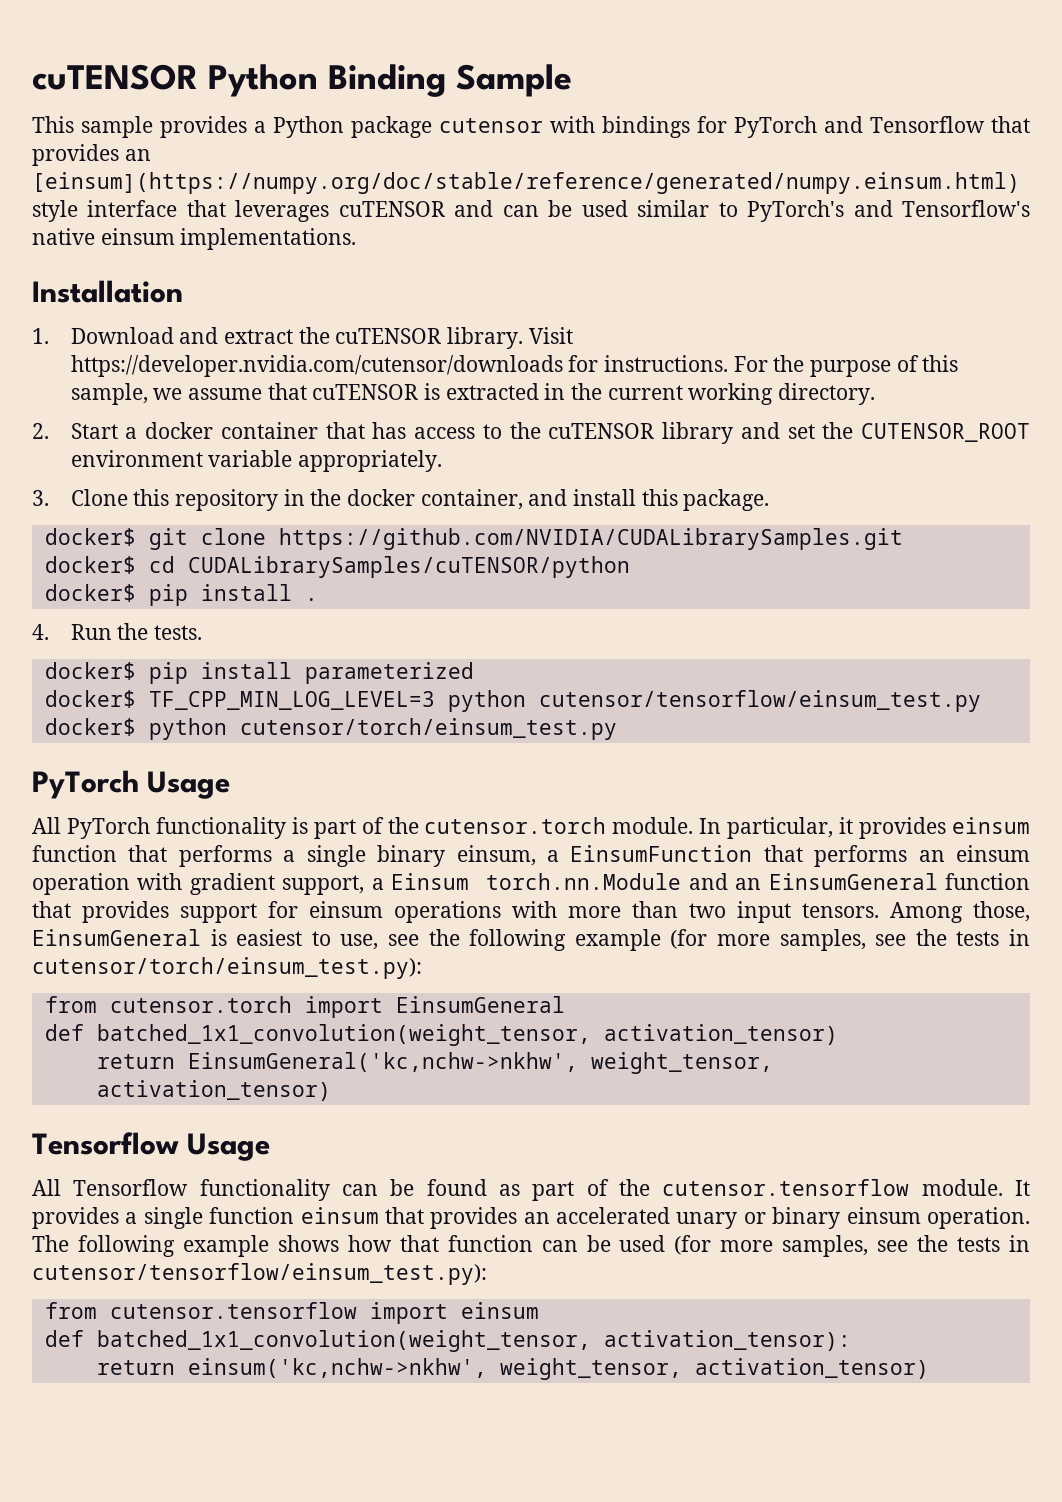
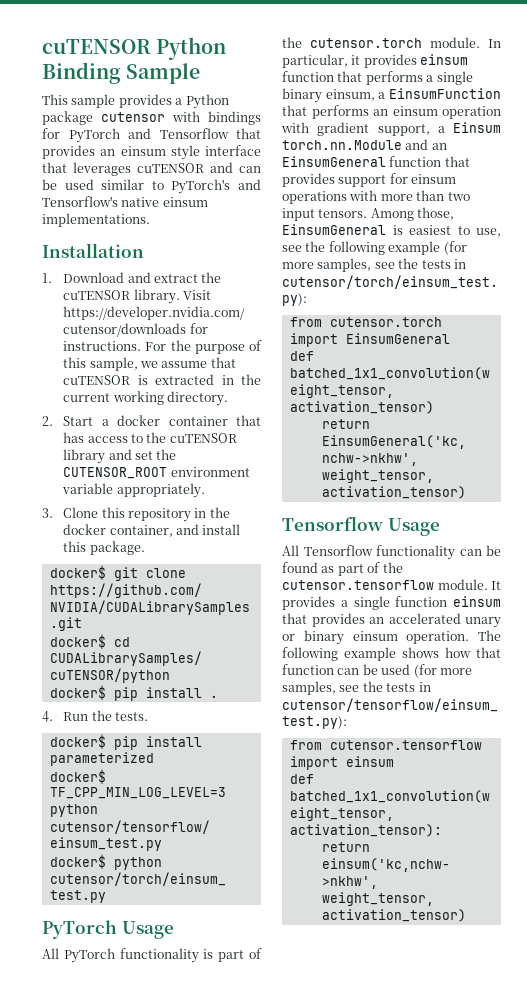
[32,172,1020,194] [einsum](https://numpy.org/doc/stable/reference/generated/numpy.einsum.html) -> [120,146,166,156] einsum

